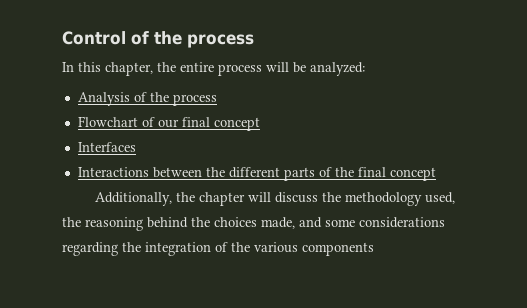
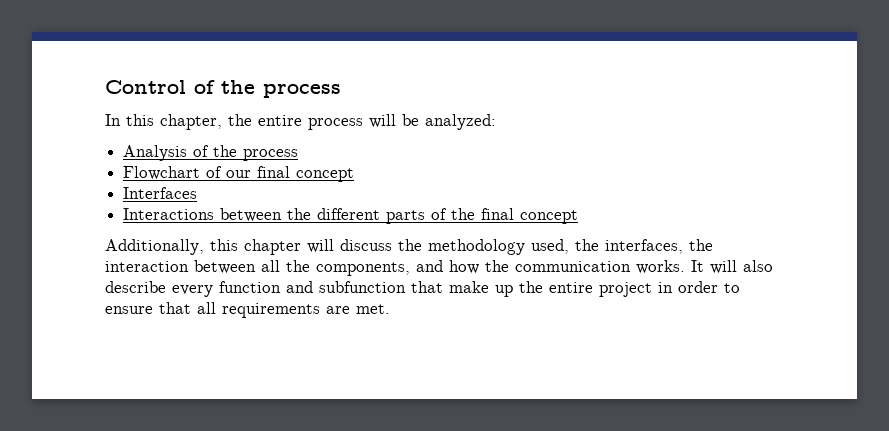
[175,192,195,202] the -> [210,239,238,251] this
[85,217,445,231] [62,242,374,256] reasoning behind the choices made, and some considerations regarding the integration of the various components -> [605,239,713,254] [105,260,773,276] [105,281,740,297] [105,302,390,318] interfaces, the interaction between all the components, and how the communication works. It will also describe every function and subfunction that make up the entire project in order to ensure that all requirements are met.

